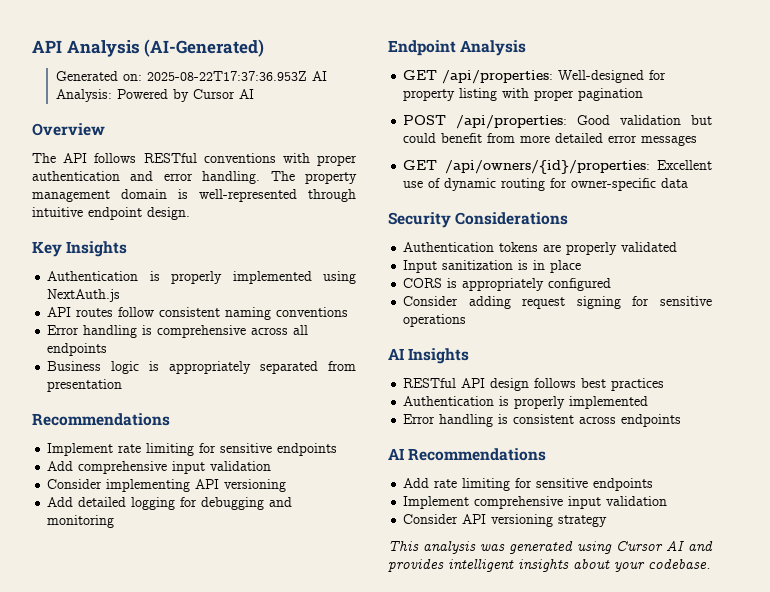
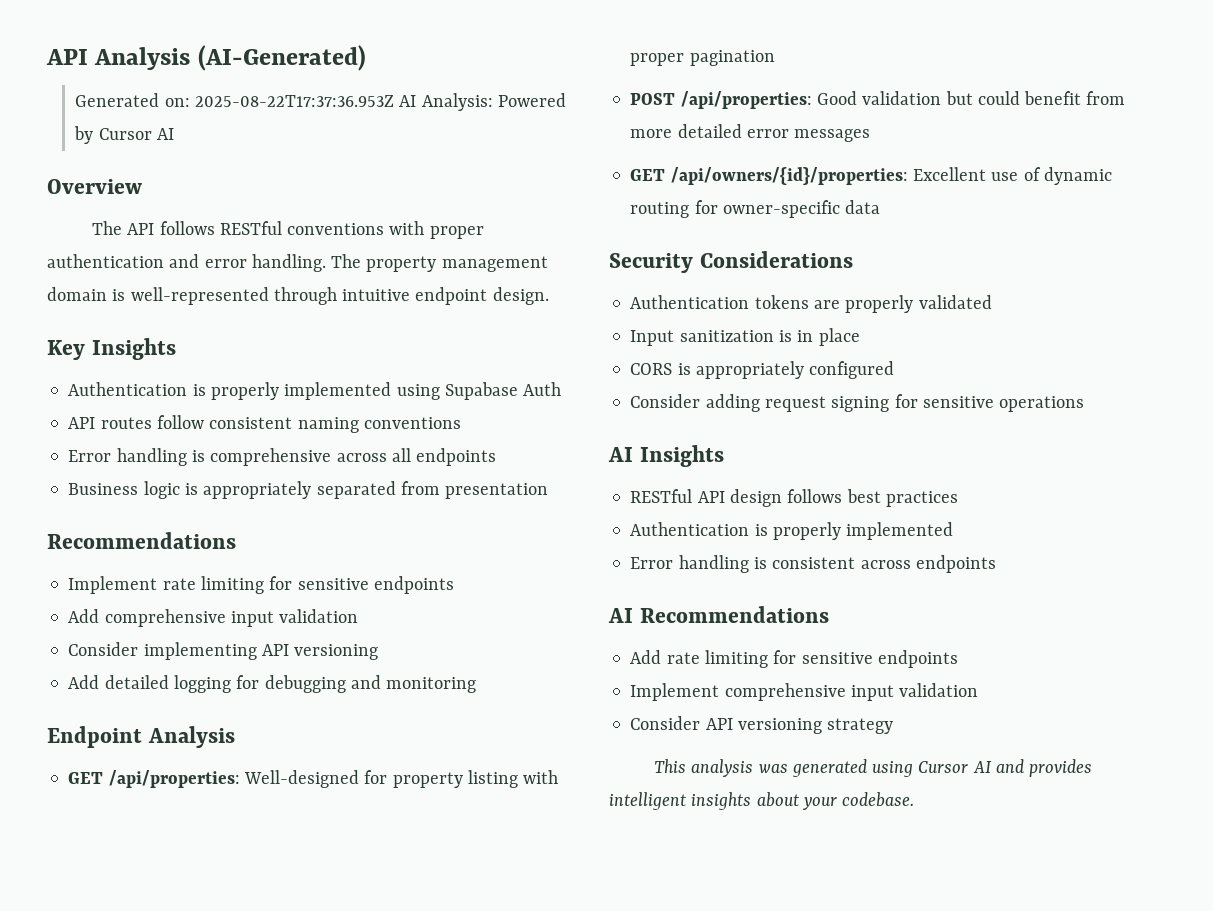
[47,289,121,302] NextAuth.js -> [444,382,562,400] Supabase Auth

